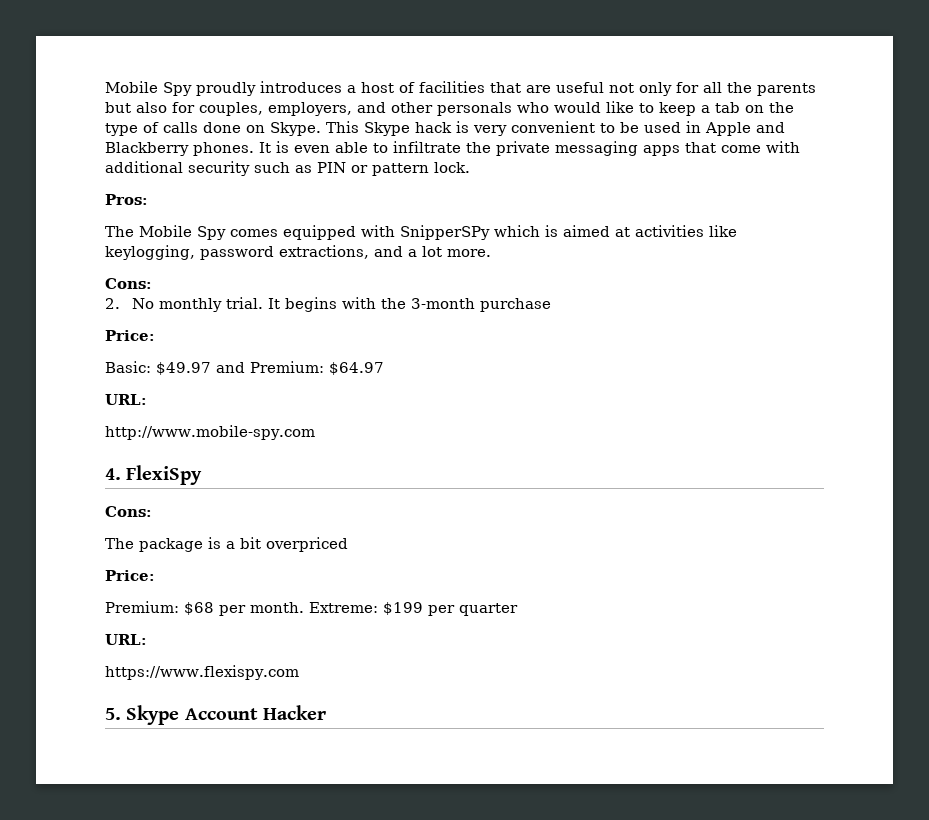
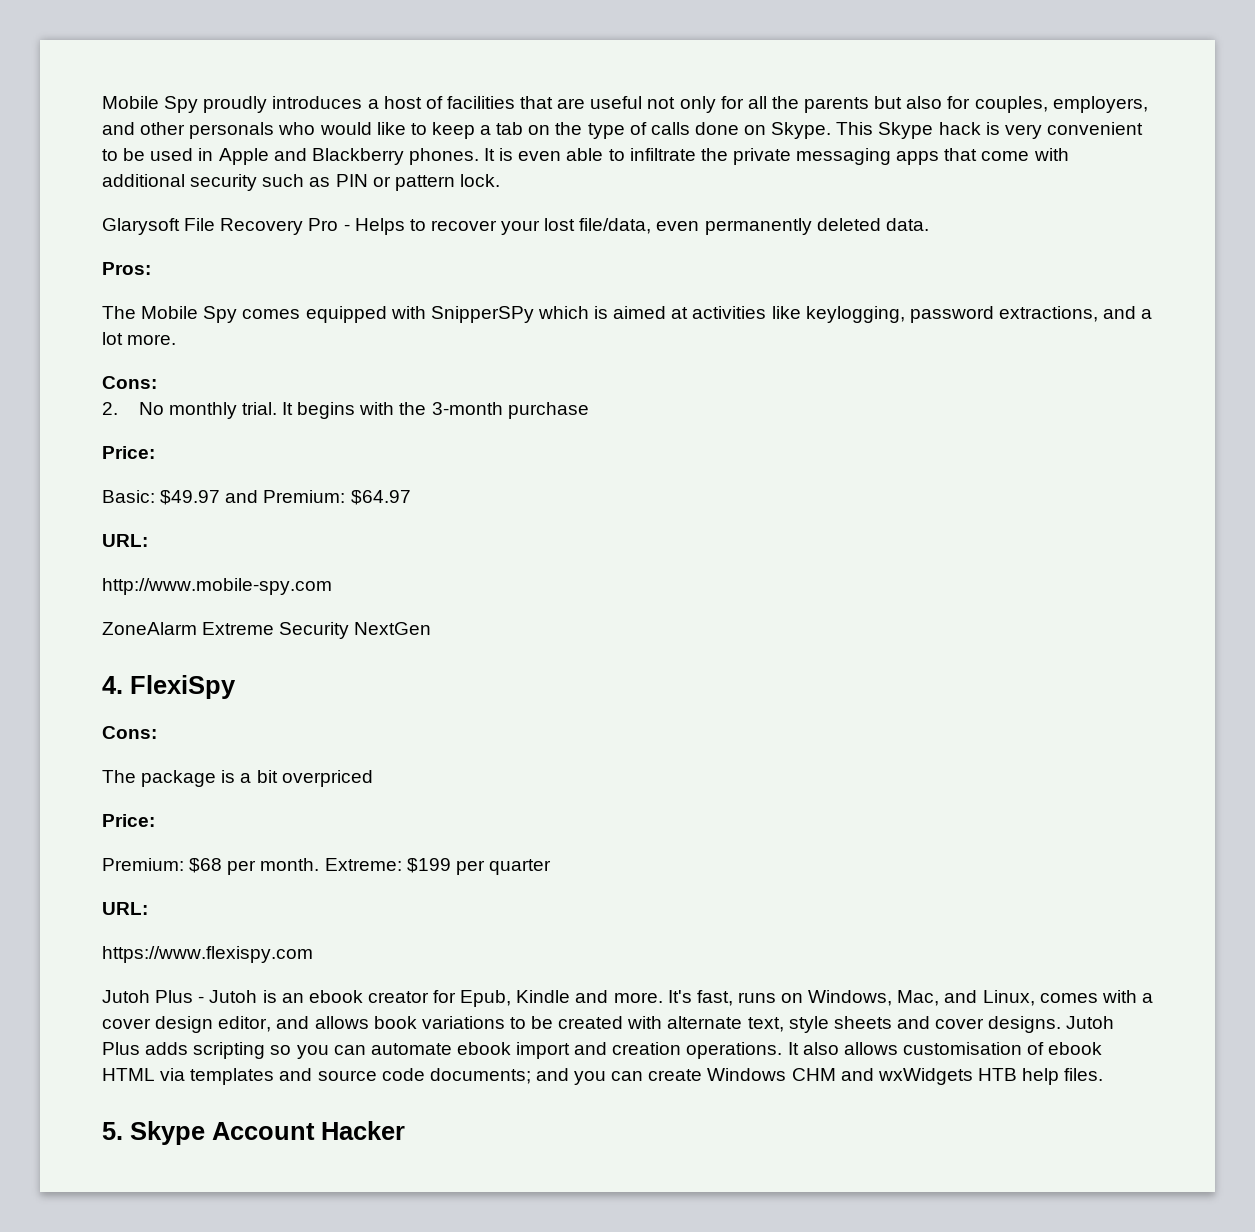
(470, 167) none -> [102,218,929,235] // Glarysoft File Recovery Pro - Helps to recover your lost file/data, even permanently deleted data.
(315, 432) none -> [102,622,432,639] // ZoneAlarm Extreme Security NextGen
(299, 672) none -> [102,990,1153,1007] [102,1016,1115,1033] [102,1042,1103,1059] [102,1068,1104,1085] // Jutoh Plus - Jutoh is an ebook creator for Epub, Kindle and more. It's fast, runs on Windows, Mac, and Linux, comes with a cover design editor, and allows book variations to be created with alternate text, style sheets and cover designs. Jutoh Plus adds scripting so you can automate ebook import and creation operations. It also allows customisation of ebook HTML via templates and source code documents; and you can create Windows CHM and wxWidgets HTB help files.

